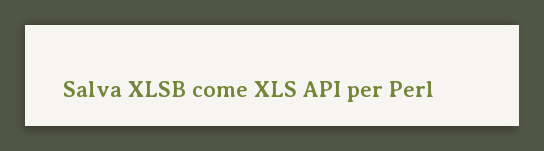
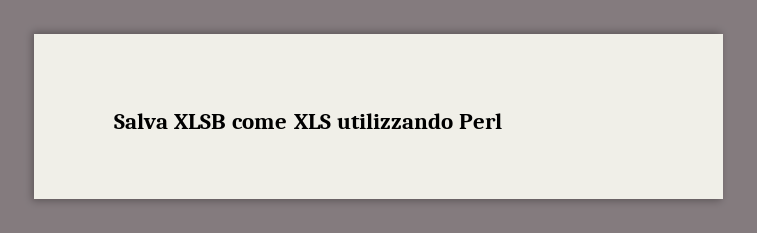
[303,81,383,102] API per -> [336,113,453,129] utilizzando

